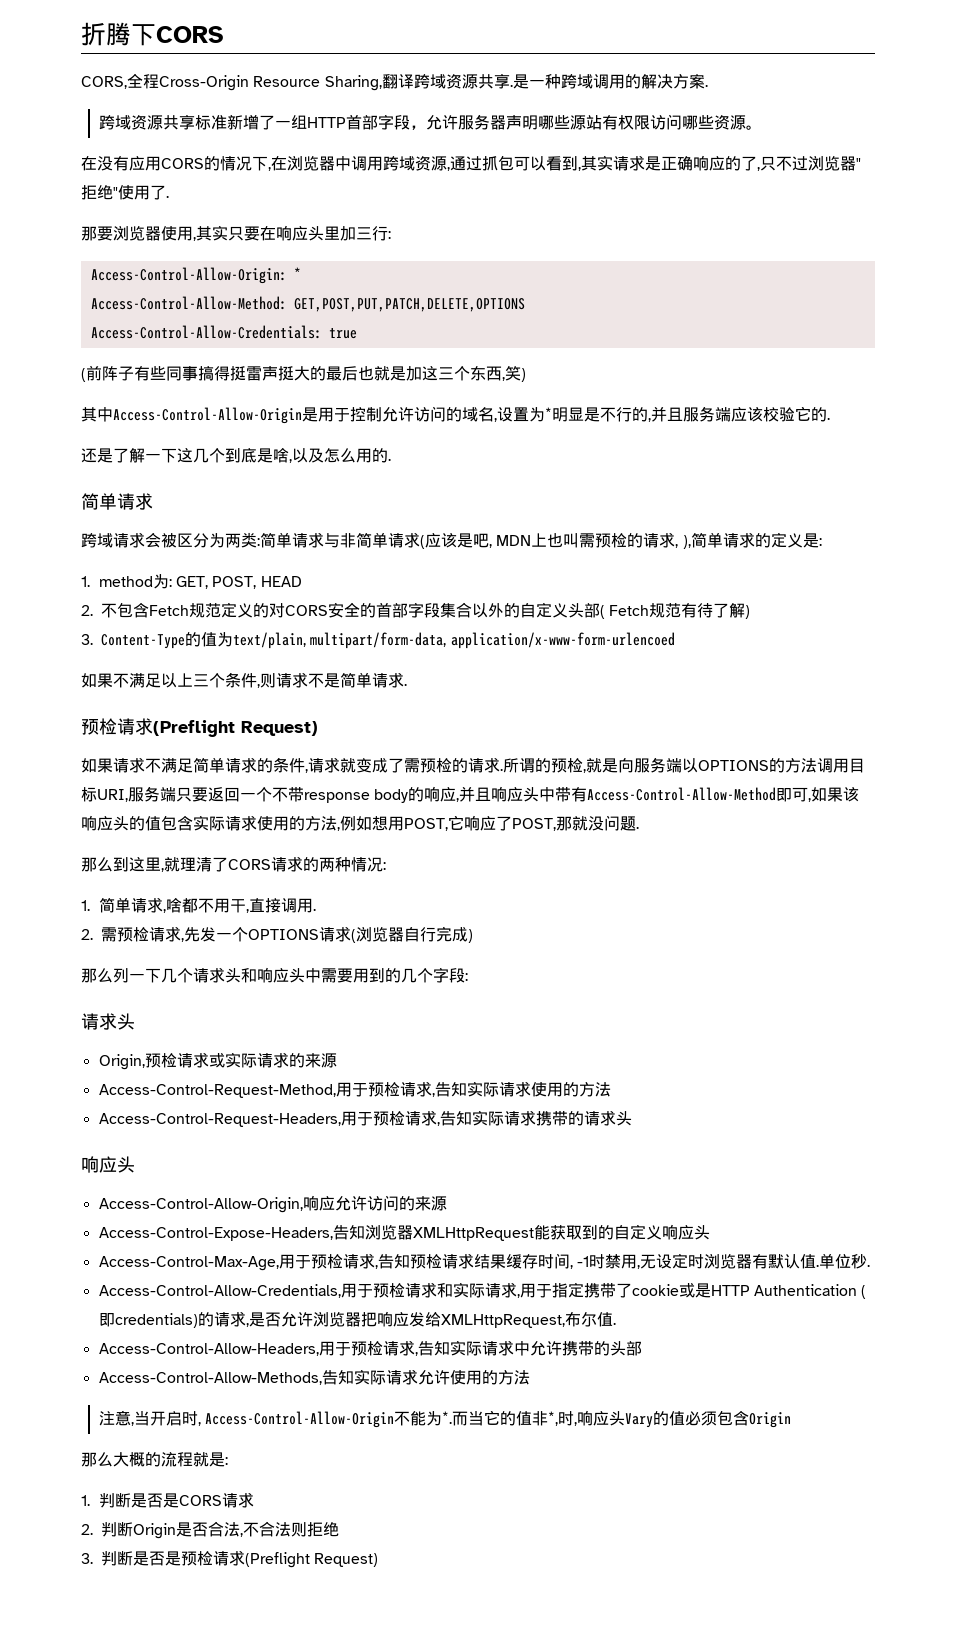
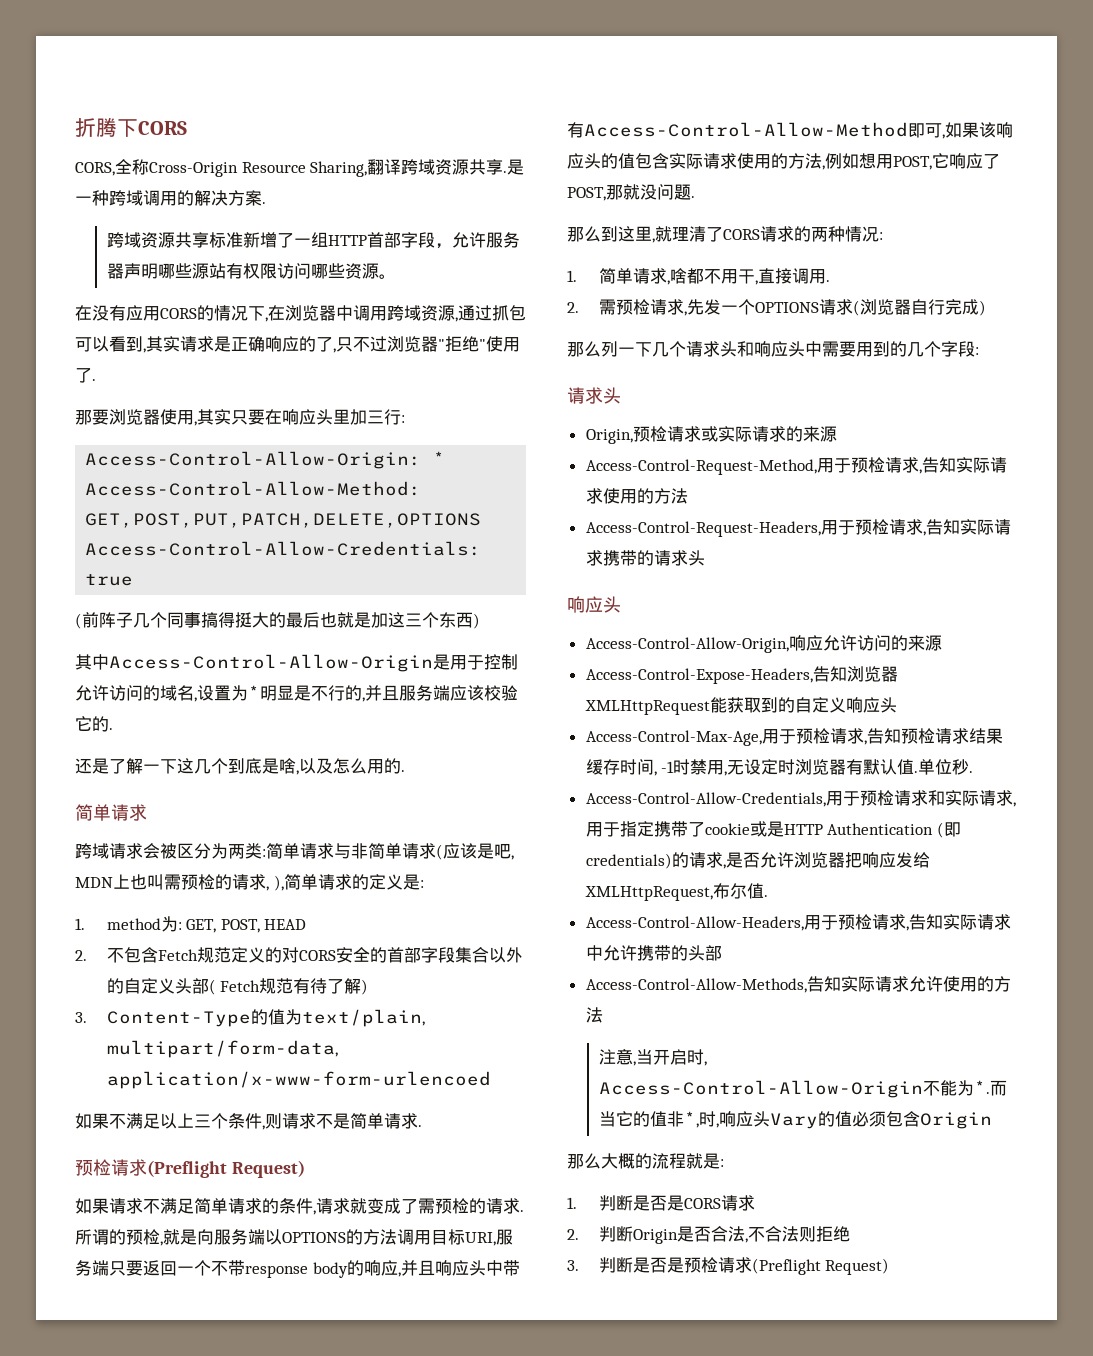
[143,74,159,89] 程 -> [132,159,149,175] 称
[134,366,166,381] 有些 -> [133,612,167,628] 几个
[246,366,294,381] 雷声挺 -> (252, 620) none
[502,365,521,381] ,笑 -> (473, 620) none

